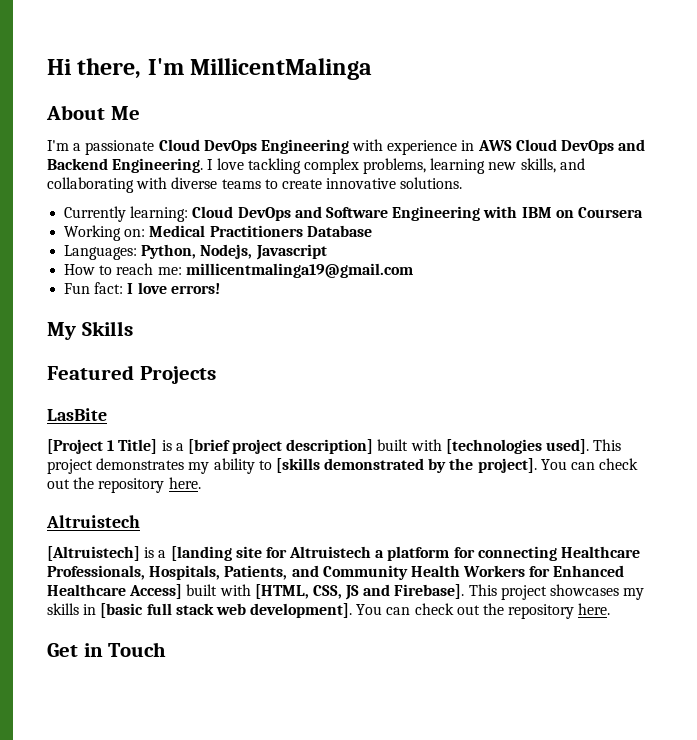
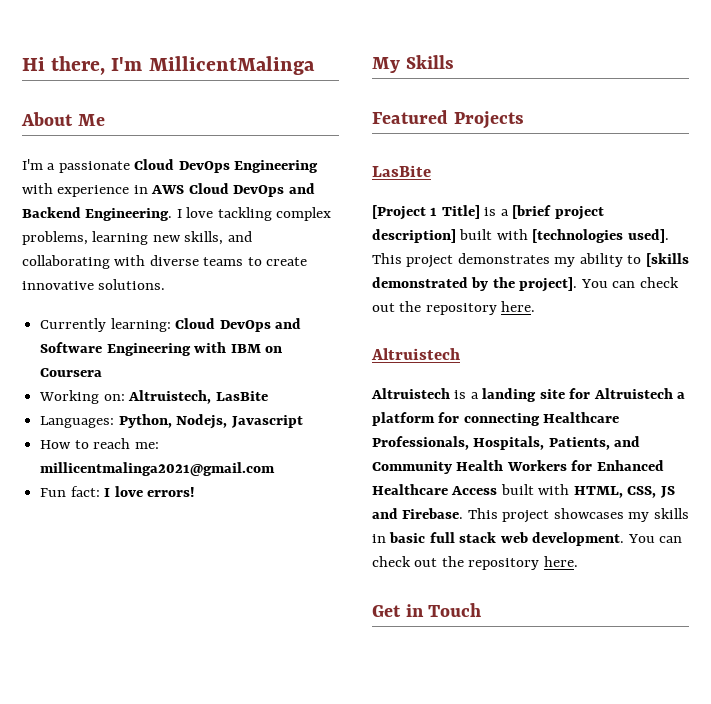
[149,225,372,237] Medical Practitioners Database -> [128,390,268,404] Altruistech, LasBite
[185,263,413,278] millicentmalinga19@gmail.com -> [40,462,276,476] millicentmalinga2021@gmail.com
[47,546,232,561] [Altruistech] is a [landing -> [371,388,537,402] Altruistech is a landing
[129,584,309,599] Access] built with [HTML, -> [451,484,623,498] Access built with HTML,
[394,584,465,599] Firebase]. -> [402,508,464,519] Firebase.
[100,603,144,618] [basic -> [389,532,426,543] basic
[250,603,353,618] development]. -> [532,532,625,546] development.

